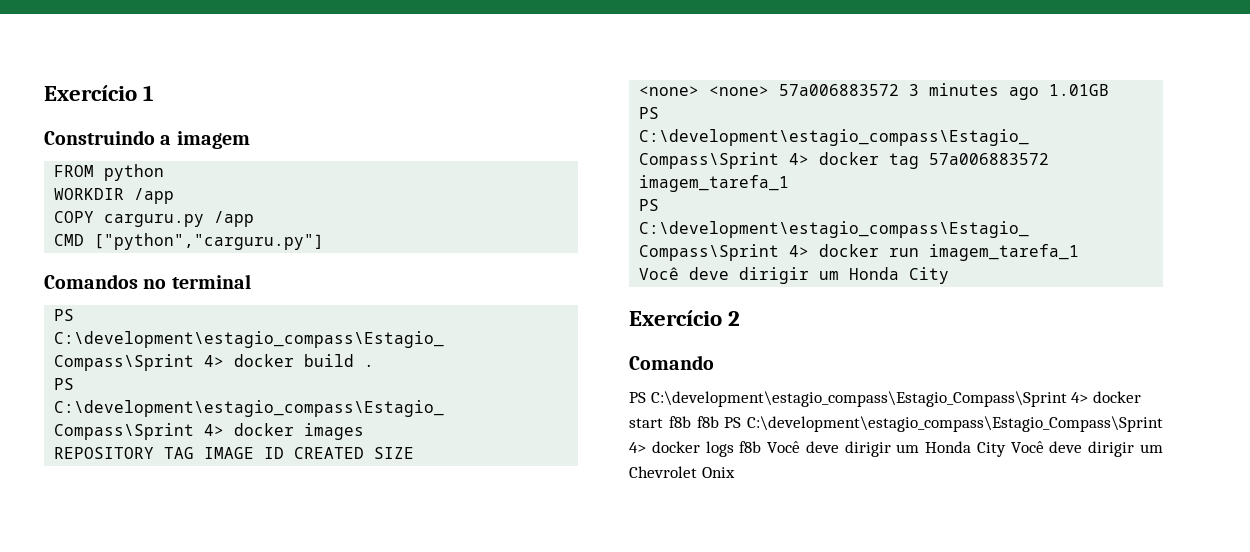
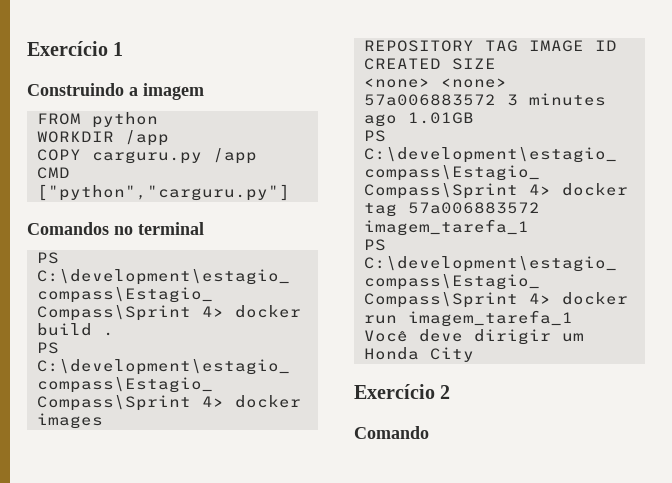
[629,391,1141,407] [629,416,1163,432] [629,441,1163,457] [629,466,735,478] // PS C:\development\estagio_compass\Estagio_Compass\Sprint 4> docker start f8b f8b PS C:\development\estagio_compass\Estagio_Compass\Sprint 4> docker logs f8b Você deve dirigir um Honda City Você deve dirigir um Chevrolet Onix -> (429, 432) none

